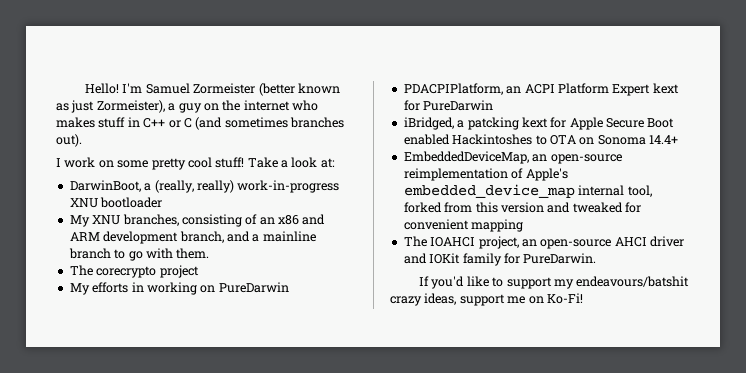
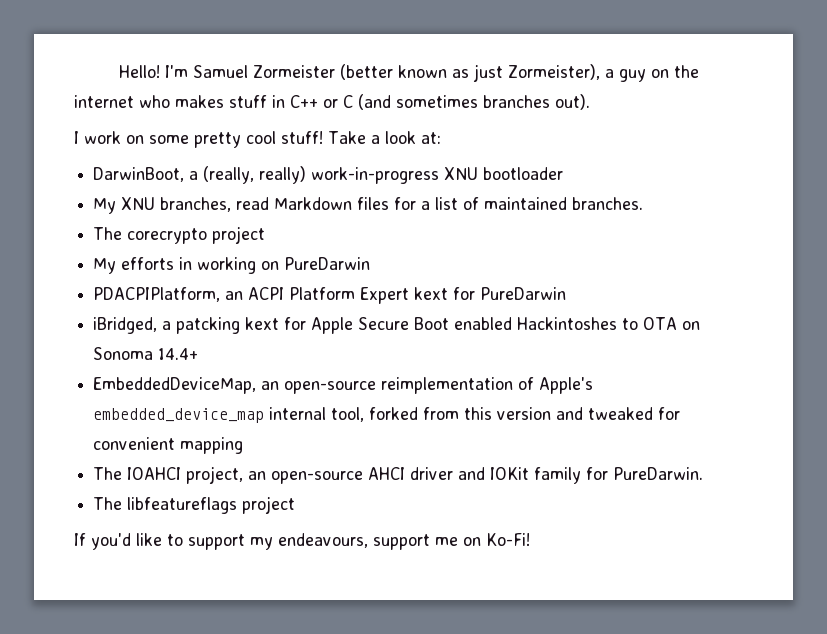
[181,214,326,227] [69,231,316,244] [68,248,210,261] consisting of an x86 and ARM development branch, and a mainline branch to go with them. -> [236,197,644,210] read Markdown files for a list of maintained branches.
(597, 258) none -> [93,496,296,514] // The libfeatureflags project
[576,276,690,287] [390,293,457,306] endeavours/batshit crazy ideas, -> [278,533,368,548] endeavours,

